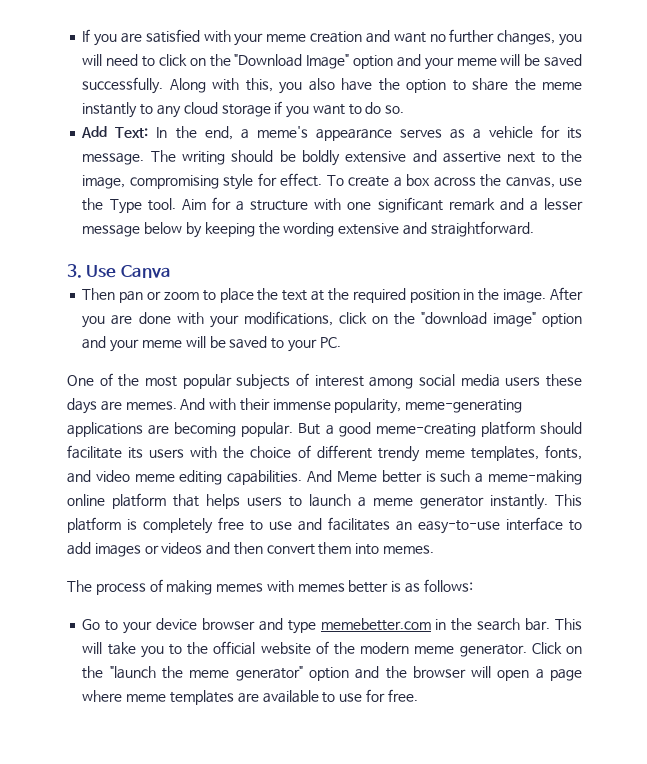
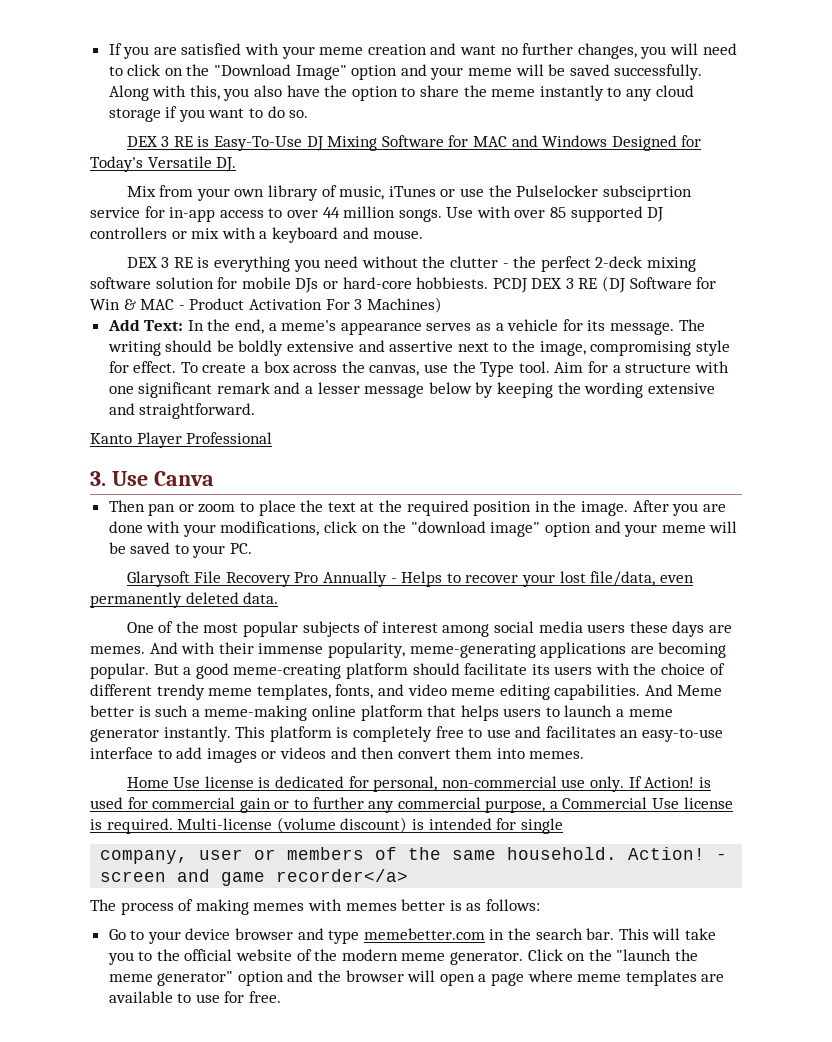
(405, 109) none -> [126,135,702,151] [90,156,237,172] [126,185,692,201] [90,206,664,222] [90,227,424,243] [126,256,696,272] [90,276,717,293] [90,297,442,313] // DEX 3 RE is Easy-To-Use DJ Mixing Software for MAC and Windows Designed for Today's Versatile DJ. // Mix from your own library of music, iTunes or use the Pulselocker subsciprtion service for in-app access to over 44 million songs. Use with over 85 supported DJ controllers or mix with a keyboard and mouse. // DEX 3 RE is everything you need without the clutter - the perfect 2-deck mixing software solution for mobile DJs or hard-core hobbiests. PCDJ DEX 3 RE (DJ Software for Win & MAC - Product Activation For 3 Machines)
(534, 229) none -> [90,432,273,448] // Kanto Player Professional
(341, 342) none -> [126,571,694,587] [90,592,279,608] // Glarysoft File Recovery Pro Annually - Helps to recover your lost file/data, even permanently deleted data.
(435, 549) none -> [126,776,711,792] [90,797,733,813] [90,817,563,834] [100,847,728,864] [100,869,409,886] // Home Use license is dedicated for personal, non-commercial use only. If Action! is used for commercial gain or to further any commercial purpose, a Commercial Use license is required. Multi-license (volume discount) is intended for single // company, user or members of the same household. Action! - screen and game recorder</a>

